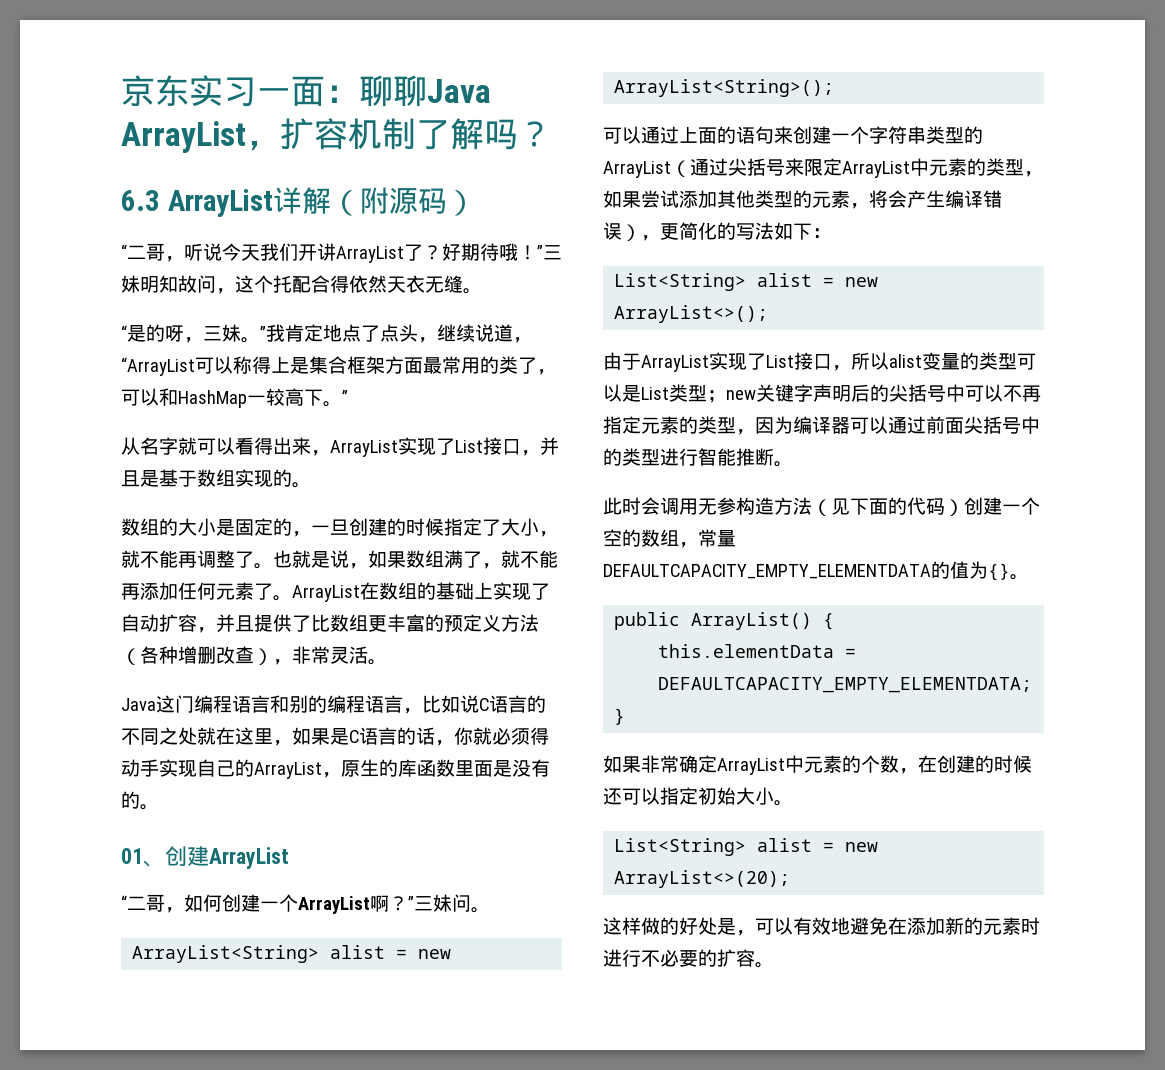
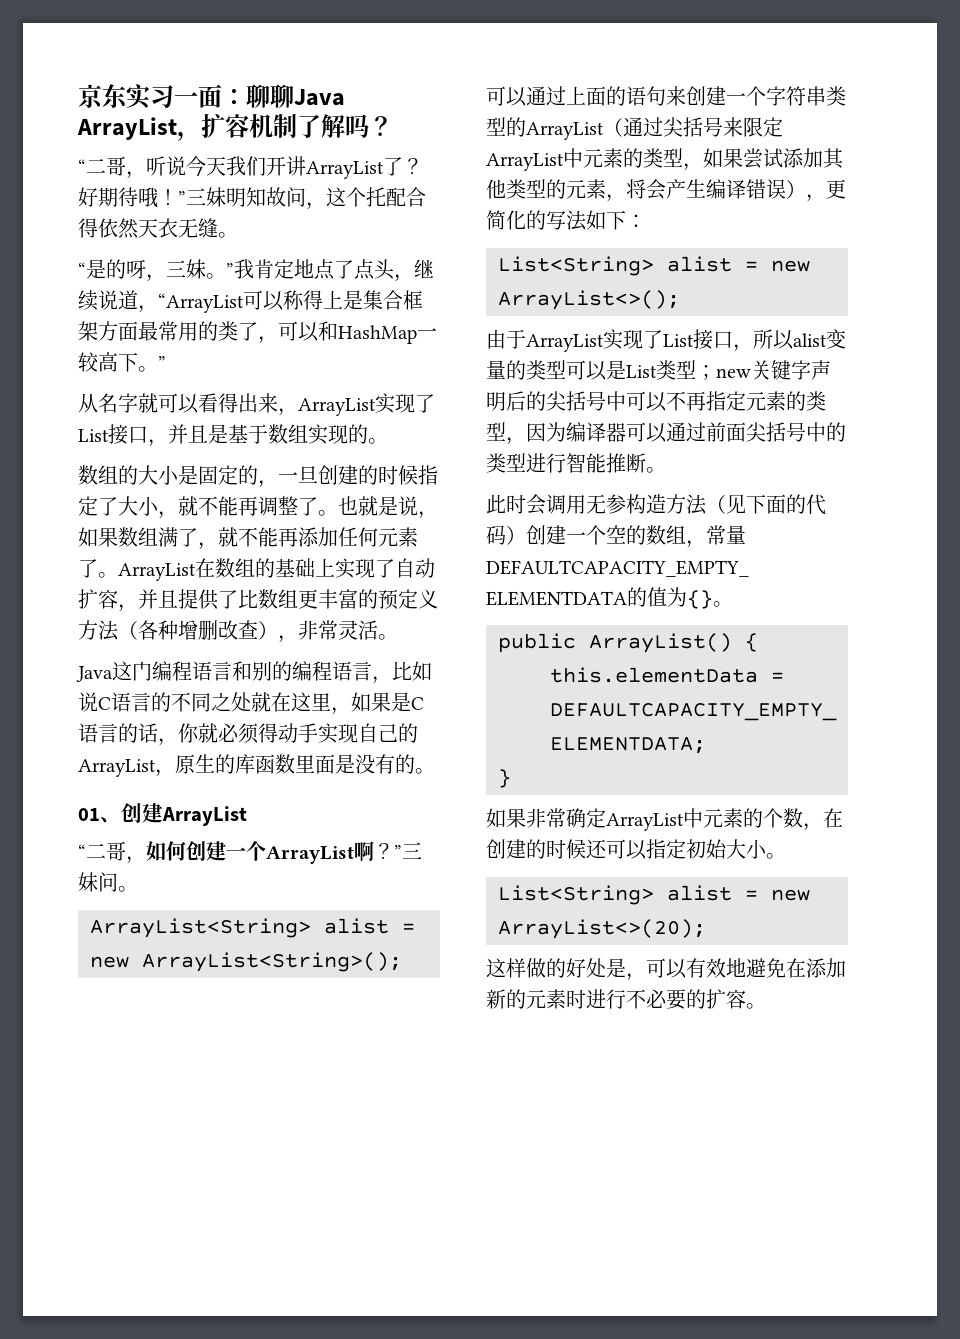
[121,187,476,217] // 6.3 ArrayList详解（附源码） -> (393, 126) none

